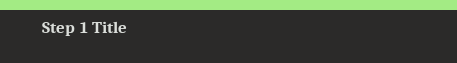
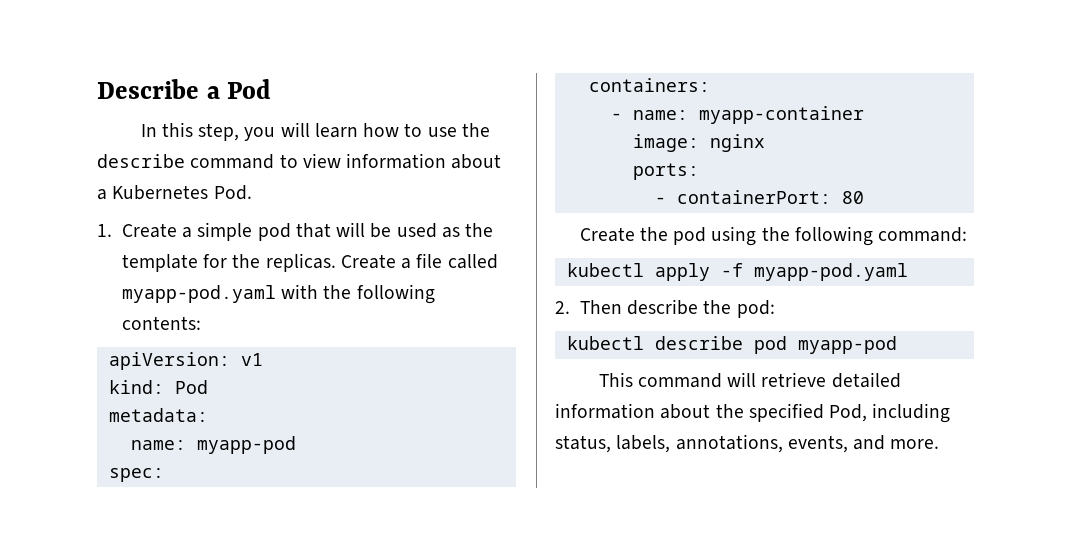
[42,21,128,36] Step 1 Title -> [97,79,272,99] [140,122,490,141] [97,153,502,169] [97,185,252,200] [97,222,494,241] [121,253,498,272] [121,284,435,304] [121,316,201,330] [108,352,263,370] [108,380,208,394] [108,408,208,422] [130,436,296,454] [108,468,164,482] [588,78,710,92] [610,106,864,124] [632,134,765,152] [632,163,699,180] [654,190,864,204] [579,226,968,246] [566,263,908,281] [555,299,775,318] [566,336,897,354] [598,372,901,388] [555,403,951,423] [555,434,940,453] Describe a Pod // In this step, you will learn how to use the describe command to view information about a Kubernetes Pod. // 1. Create a simple pod that will be used as the template for the replicas. Create a file called myapp-pod.yaml with the following contents: // apiVersion: v1 // kind: Pod // metadata: // name: myapp-pod // spec: // containers: // - name: myapp-container // image: nginx // ports: // - containerPort: 80 // Create the pod using the following command: // kubectl apply -f myapp-pod.yaml // 2. Then describe the pod: // kubectl describe pod myapp-pod // This command will retrieve detailed information about the specified Pod, including status, labels, annotations, events, and more.

